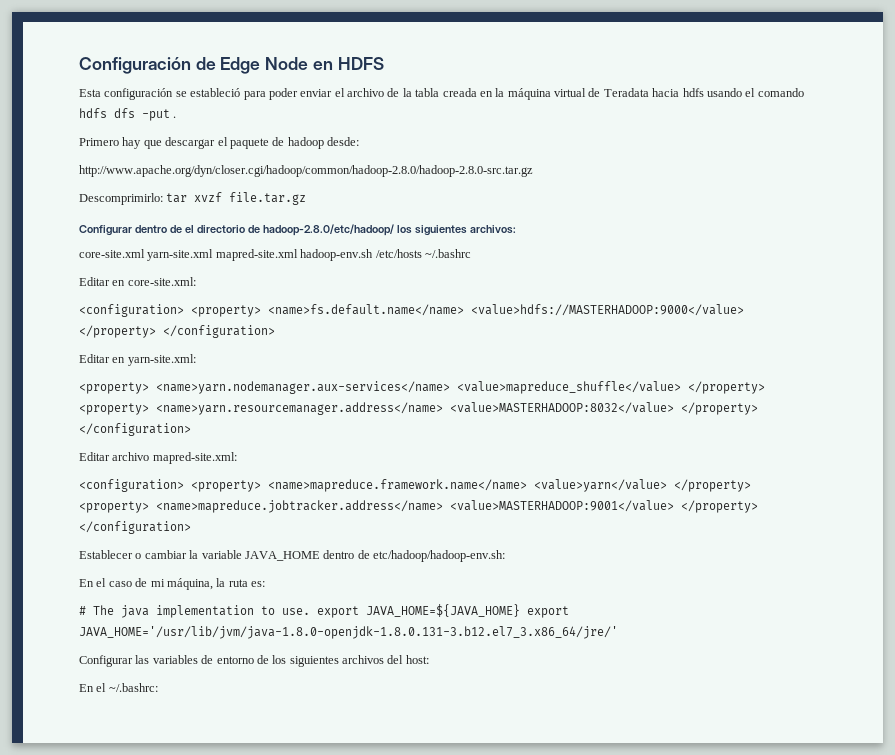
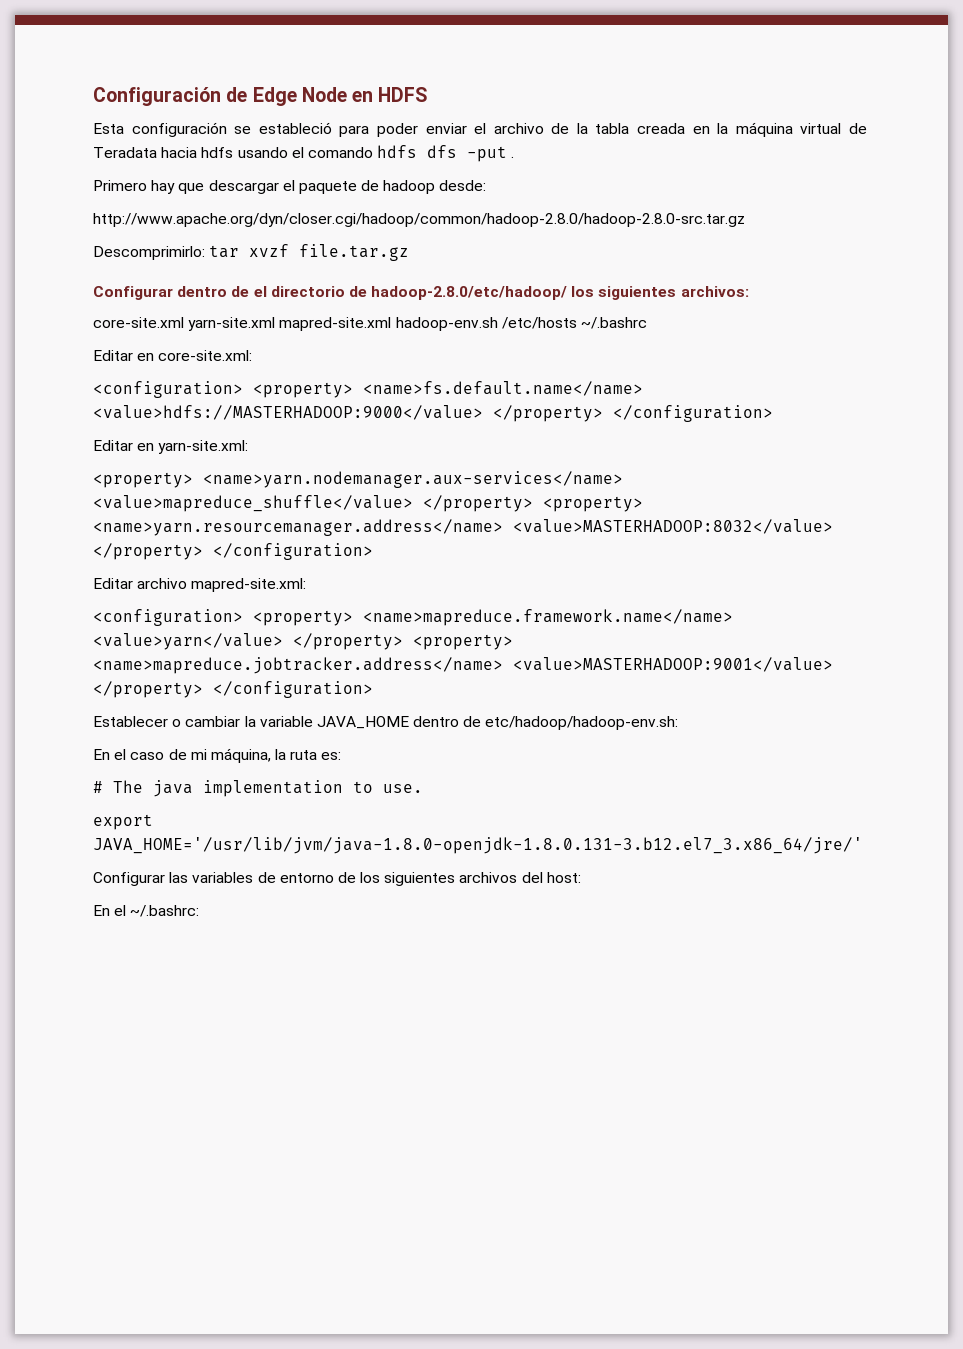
[317,604,520,618] export JAVA_HOME=${JAVA_HOME} -> (423, 788) //

